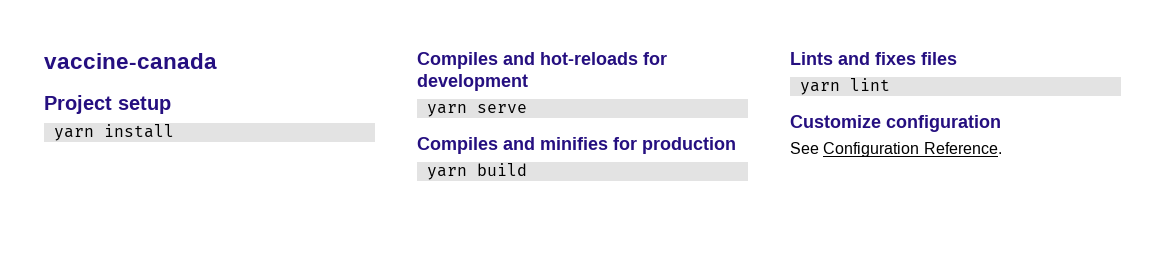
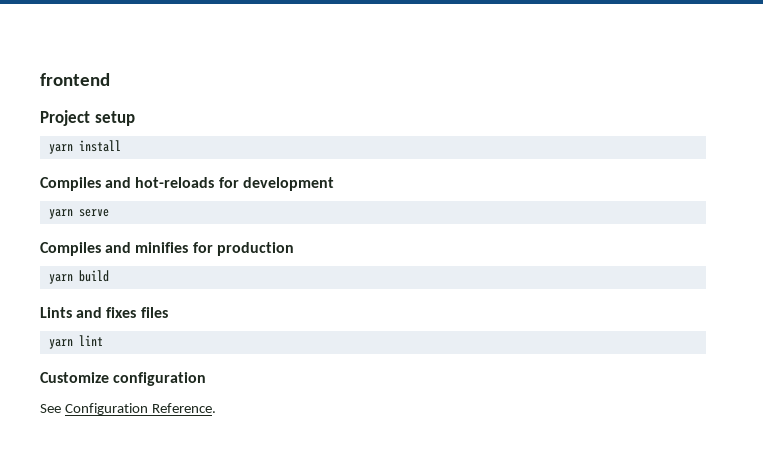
[44,53,217,69] vaccine-canada -> [40,73,110,86] frontend

